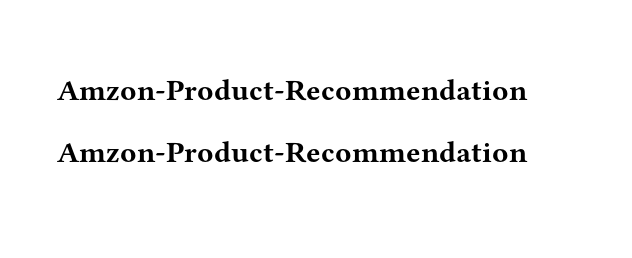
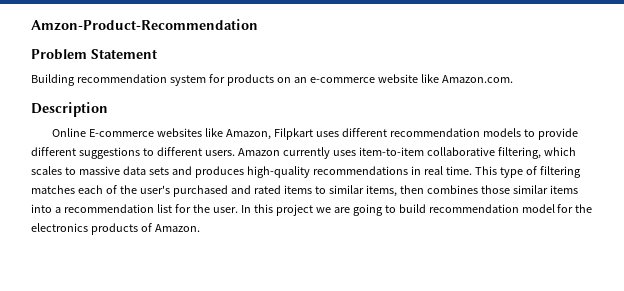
[57,141,528,163] Amzon-Product-Recommendation -> [31,49,157,60] [31,74,513,86] [31,102,108,117] [52,128,578,140] [31,147,576,159] [31,166,581,178] [31,185,578,197] [31,204,593,216] [31,223,200,235] Problem Statement // Building recommendation system for products on an e-commerce website like Amazon.com. // Description // Online E-commerce websites like Amazon, Filpkart uses different recommendation models to provide different suggestions to different users. Amazon currently uses item-to-item collaborative filtering, which scales to massive data sets and produces high-quality recommendations in real time. This type of filtering matches each of the user's purchased and rated items to similar items, then combines those similar items into a recommendation list for the user. In this project we are going to build recommendation model for the electronics products of Amazon.

